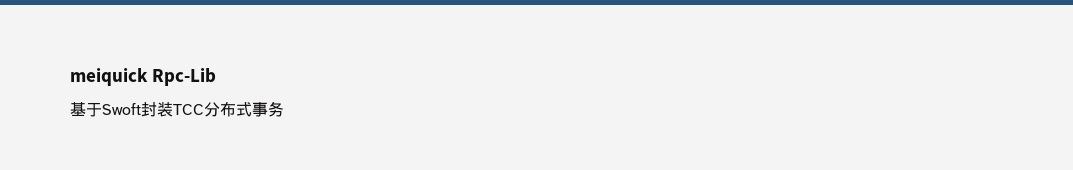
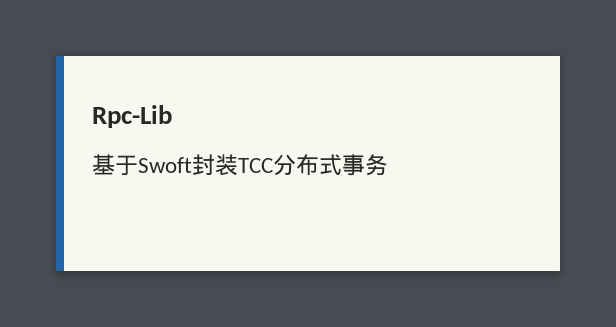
[70,68,148,86] meiquick -> (92, 116) none

